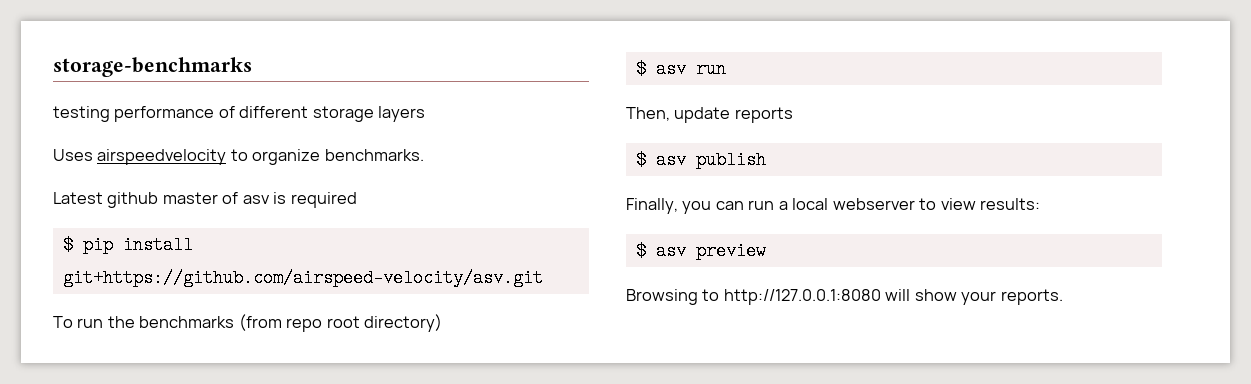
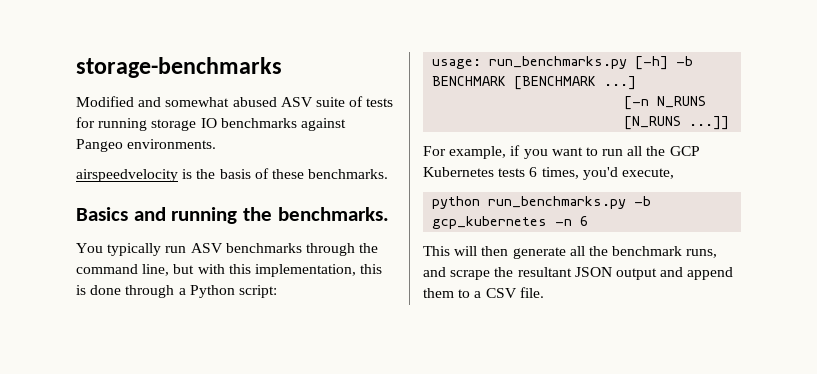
[53,106,426,122] [53,149,424,165] [53,192,357,208] [62,236,193,254] [62,269,543,287] [53,314,443,332] [635,60,726,78] [626,107,793,123] [635,151,766,169] [626,198,1041,214] [635,242,766,260] [626,289,1063,305] testing performance of different storage layers // Uses airspeedvelocity to organize benchmarks. // Latest github master of asv is required // $ pip install git+https://github.com/airspeed-velocity/asv.git // To run the benchmarks (from repo root directory) // $ asv run // Then, update reports // $ asv publish // Finally, you can run a local webserver to view results: // $ asv preview // Browsing to http://127.0.0.1:8080 will show your reports. -> [76,96,394,107] [76,117,346,131] [76,139,217,152] [76,168,389,182] [76,207,389,224] [76,243,379,256] [76,264,383,277] [76,285,277,298] [432,56,694,70] [432,76,637,90] [624,96,707,110] [624,116,730,130] [423,145,700,159] [423,167,674,180] [432,196,652,209] [432,216,589,229] [423,246,718,259] [423,267,734,280] [423,287,544,298] Modified and somewhat abused ASV suite of tests for running storage IO benchmarks against Pangeo environments. // airspeedvelocity is the basis of these benchmarks. // Basics and running the benchmarks. // You typically run ASV benchmarks through the command line, but with this implementation, this is done through a Python script: // usage: run_benchmarks.py [-h] -b BENCHMARK [BENCHMARK ...] // [-n N_RUNS [N_RUNS ...]] // For example, if you want to run all the GCP Kubernetes tests 6 times, you'd execute, // python run_benchmarks.py -b gcp_kubernetes -n 6 // This will then generate all the benchmark runs, and scrape the resultant JSON output and append them to a CSV file.

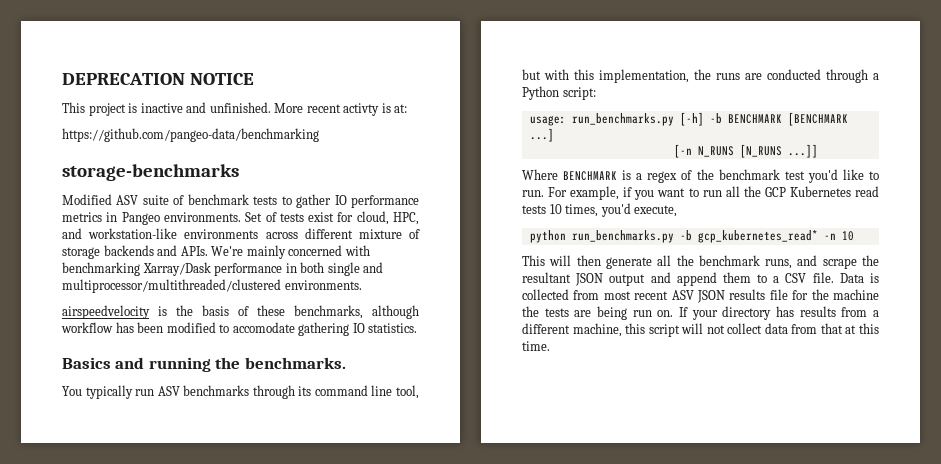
[76,57,282,78] [76,96,394,107] [76,117,346,131] [76,139,123,152] storage-benchmarks // Modified and somewhat abused ASV suite of tests for running storage IO benchmarks against Pangeo -> [62,73,254,85] [62,102,408,116] [62,128,319,142] [62,164,239,181] [62,194,419,208] [62,211,420,225] [62,228,420,239] [62,245,370,259] [62,262,384,276] [62,279,281,293] DEPRECATION NOTICE // This project is inactive and unfinished. More recent activty is at: // https://github.com/pangeo-data/benchmarking // storage-benchmarks // Modified ASV suite of benchmark tests to gather IO performance metrics in Pangeo environments. Set of tests exist for cloud, HPC, and workstation-like environments across different mixture of storage backends and APIs. We're mainly concerned with benchmarking Xarray/Dask performance in both single and multiprocessor/multithreaded/clustered
[308,169,389,179] benchmarks. -> [294,305,419,319] [61,322,418,336] benchmarks, although workflow has been modified to accomodate gathering IO statistics.
[359,243,379,253] [76,264,383,277] [76,285,122,295] the command line, but with this implementation, this is done -> [298,385,419,399] [522,69,821,83] its command line tool, but with this implementation, the runs are conducted
(730, 123) none -> [522,169,879,183] [522,190,544,197] Where BENCHMARK is a regex of the benchmark test you'd like to run.
[498,167,538,177] tests 6 -> [855,186,879,197] [522,204,562,214] read tests 10
[432,216,589,229] gcp_kubernetes -n 6 -> [697,230,854,243] gcp_kubernetes_read* -n 10
(544, 292) none -> [839,273,879,283] [522,289,879,303] [522,306,879,320] [522,323,879,337] [522,341,550,351] Data is collected from most recent ASV JSON results file for the machine the tests are being run on. If your directory has results from a different machine, this script will not collect data from that at this time.

